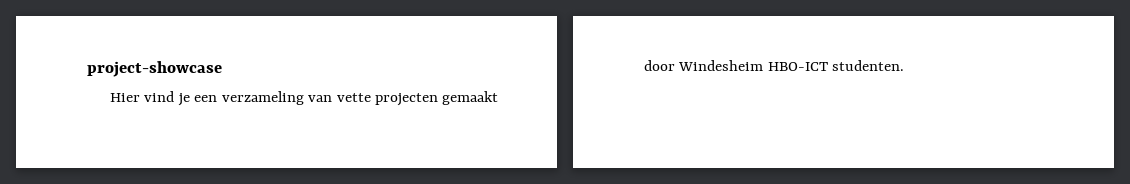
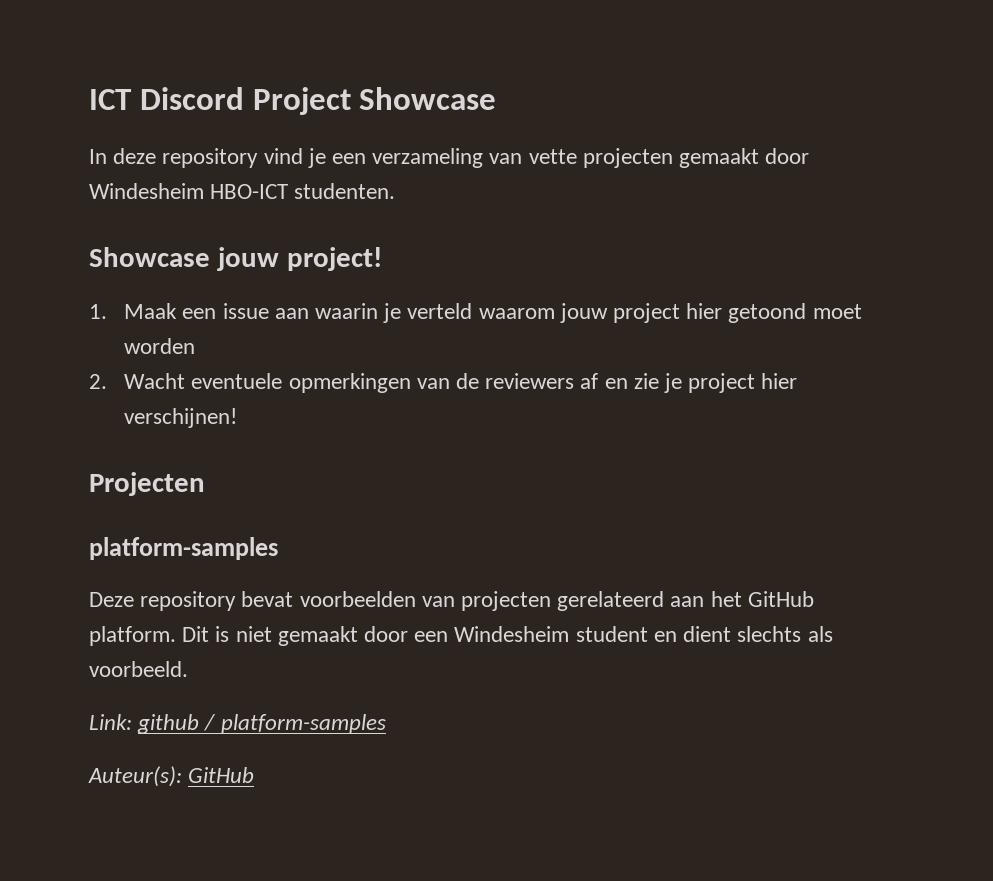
[87,61,222,77] [109,93,140,102] project-showcase // Hier -> [89,87,497,115] [89,148,259,168] ICT Discord Project Showcase // In deze repository
(905, 65) none -> [89,247,382,271] [89,303,862,323] [124,338,196,354] [89,373,798,393] [124,408,238,428] [89,472,205,496] [89,537,278,560] [89,591,814,611] [89,626,833,646] [89,661,188,677] [89,714,386,734] [88,766,255,787] // Showcase jouw project! // 1. Maak een issue aan waarin je verteld waarom jouw project hier getoond moet worden // 2. Wacht eventuele opmerkingen van de reviewers af en zie je project hier verschijnen! // Projecten // platform-samples // Deze repository bevat voorbeelden van projecten gerelateerd aan het GitHub platform. Dit is niet gemaakt door een Windesheim student en dient slechts als voorbeeld. // Link: github / platform-samples // Auteur(s): GitHub

